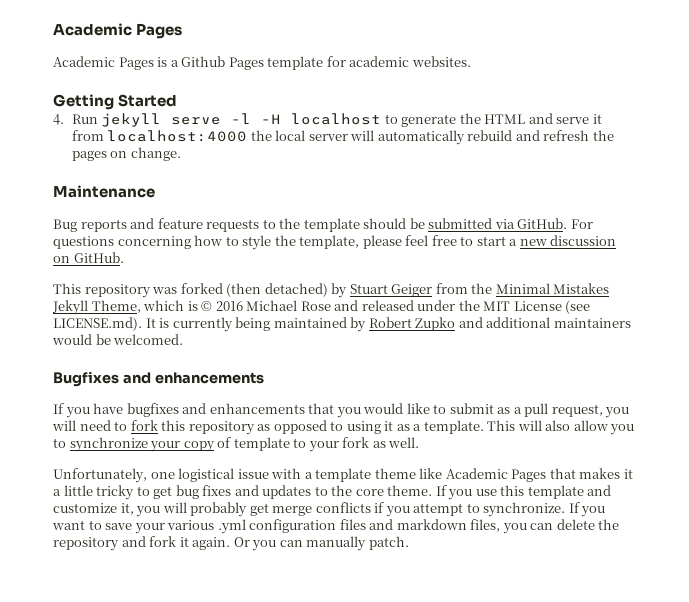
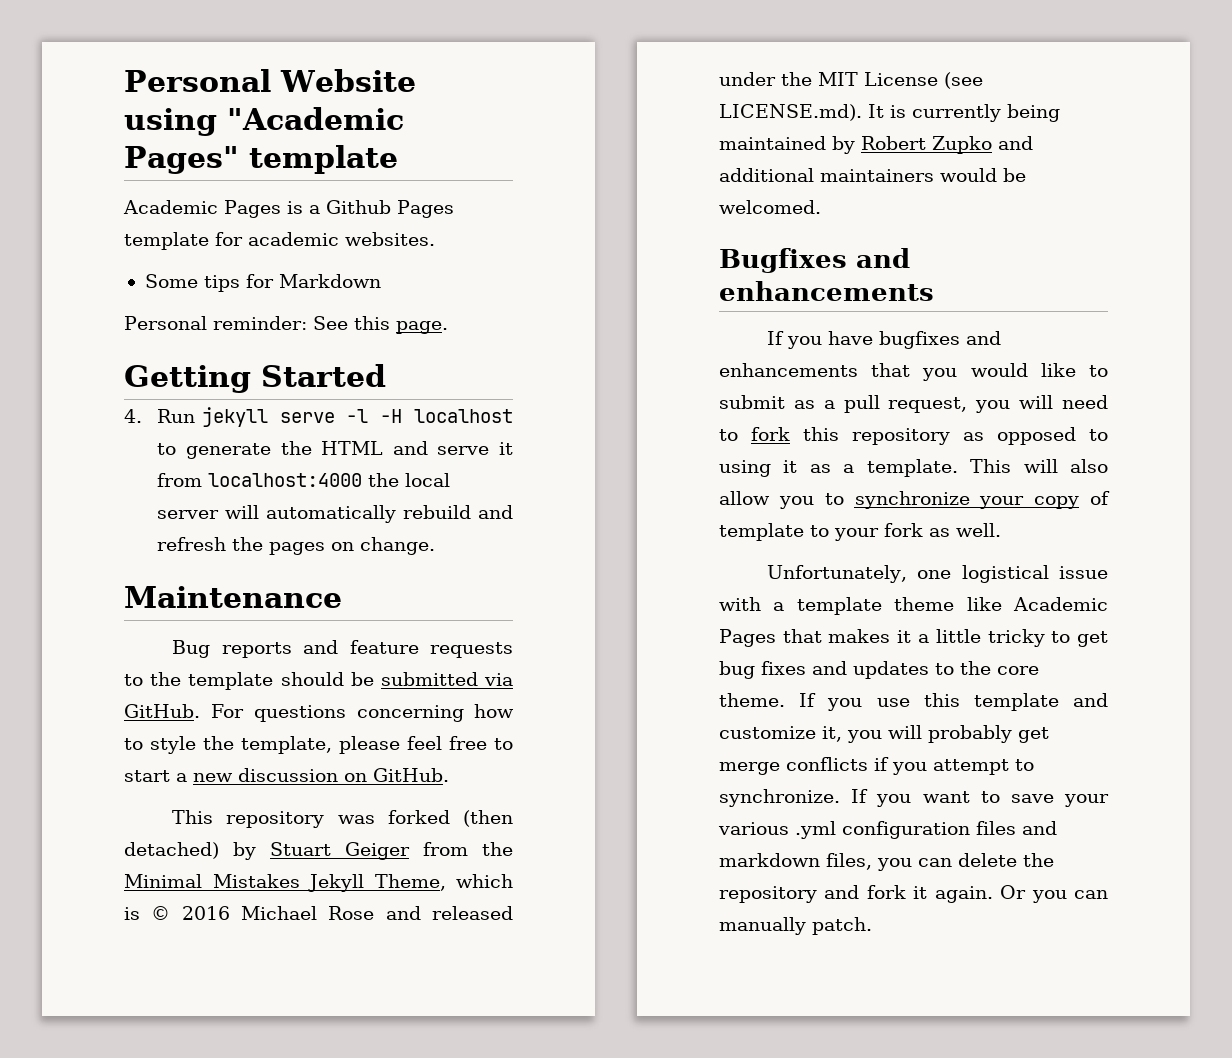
[53,23,183,39] Academic Pages -> [124,69,416,92] [124,107,404,136] [124,145,398,174] Personal Website using "Academic Pages" template
(471, 61) none -> [144,274,381,292] [124,316,448,334] // Some tips for Markdown // Personal reminder: See this page.

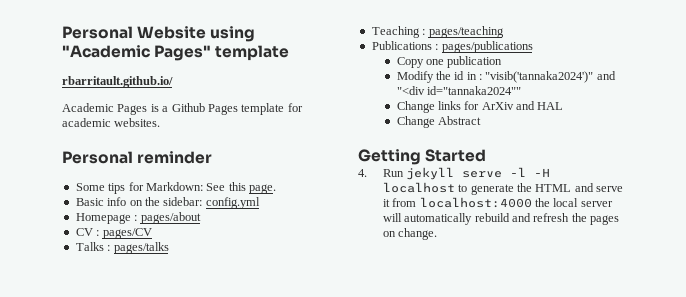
(398, 159) none -> [62,76,173,88] // rbarritault.github.io/
(435, 239) none -> [62,151,213,164] // Personal reminder
[278,274,381,288] [124,316,307,330] Markdown // Personal reminder: -> [145,182,203,191] Markdown:
(448, 327) none -> [75,197,260,209] [75,212,201,224] [75,228,152,239] [75,242,169,254] [371,26,504,38] [371,41,533,53] [396,56,503,68] [396,71,616,83] [396,86,521,95] [396,101,564,113] [396,116,481,128] // Basic info on the sidebar: config.yml // Homepage : pages/about // CV : pages/CV // Talks : pages/talks // Teaching : pages/teaching // Publications : pages/publications // Copy one publication // Modify the id in : "visib('tannaka2024')" and "<div id="tannaka2024"" // Change links for ArXiv and HAL // Change Abstract
[124,586,342,608] [172,640,513,658] [124,672,513,690] [124,704,514,722] [124,736,513,754] [124,768,449,782] [172,810,513,828] [124,842,513,860] [124,874,513,892] [124,906,513,920] [719,72,983,89] [719,104,1060,122] [719,136,1033,154] [719,168,1026,182] [719,200,821,214] [719,248,910,273] [719,281,934,301] [767,331,1002,349] [719,363,1108,381] [719,395,1108,413] [719,427,1108,445] [719,459,1108,477] [719,491,1110,509] [719,523,1001,541] [767,565,1108,583] [719,597,1108,615] [719,629,1108,647] [719,661,1039,679] [719,693,1108,711] [719,725,1049,743] [719,757,1034,775] [719,789,1109,807] [718,821,1057,839] [719,853,1054,871] [719,885,1108,903] [719,917,872,935] // Maintenance // Bug reports and feature requests to the template should be submitted via GitHub. For questions concerning how to style the template, please feel free to start a new discussion on GitHub. // This repository was forked (then detached) by Stuart Geiger from the Minimal Mistakes Jekyll Theme, which is © 2016 Michael Rose and released under the MIT License (see LICENSE.md). It is currently being maintained by Robert Zupko and additional maintainers would be welcomed. // Bugfixes and enhancements // If you have bugfixes and enhancements that you would like to submit as a pull request, you will need to fork this repository as opposed to using it as a template. This will also allow you to synchronize your copy of template to your fork as well. // Unfortunately, one logistical issue with a template theme like Academic Pages that makes it a little tricky to get bug fixes and updates to the core theme. If you use this template and customize it, you will probably get merge conflicts if you attempt to synchronize. If you want to save your various .yml configuration files and markdown files, you can delete the repository and fork it again. Or you can manually patch. -> (438, 234) none

